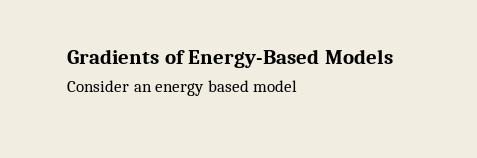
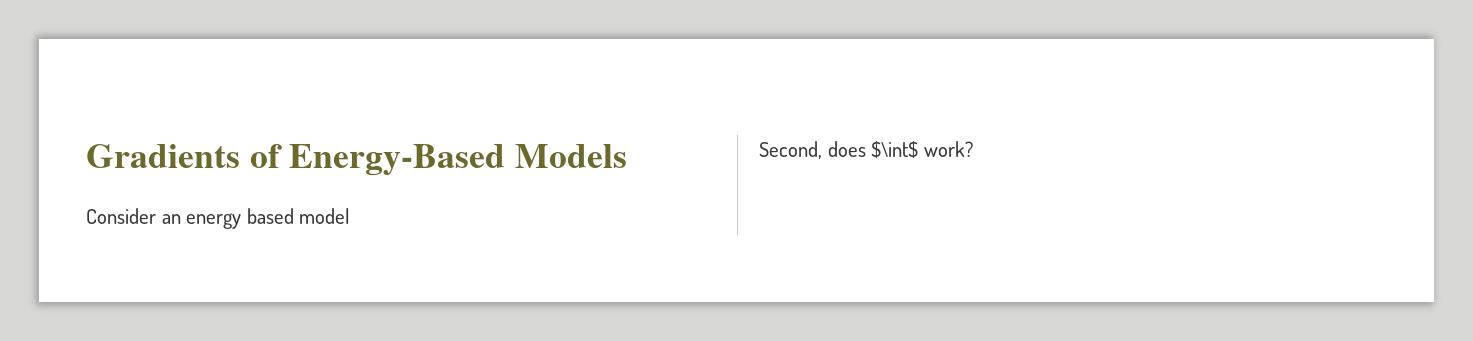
(298, 86) none -> [759,141,973,159] // Second, does $\int$ work?

